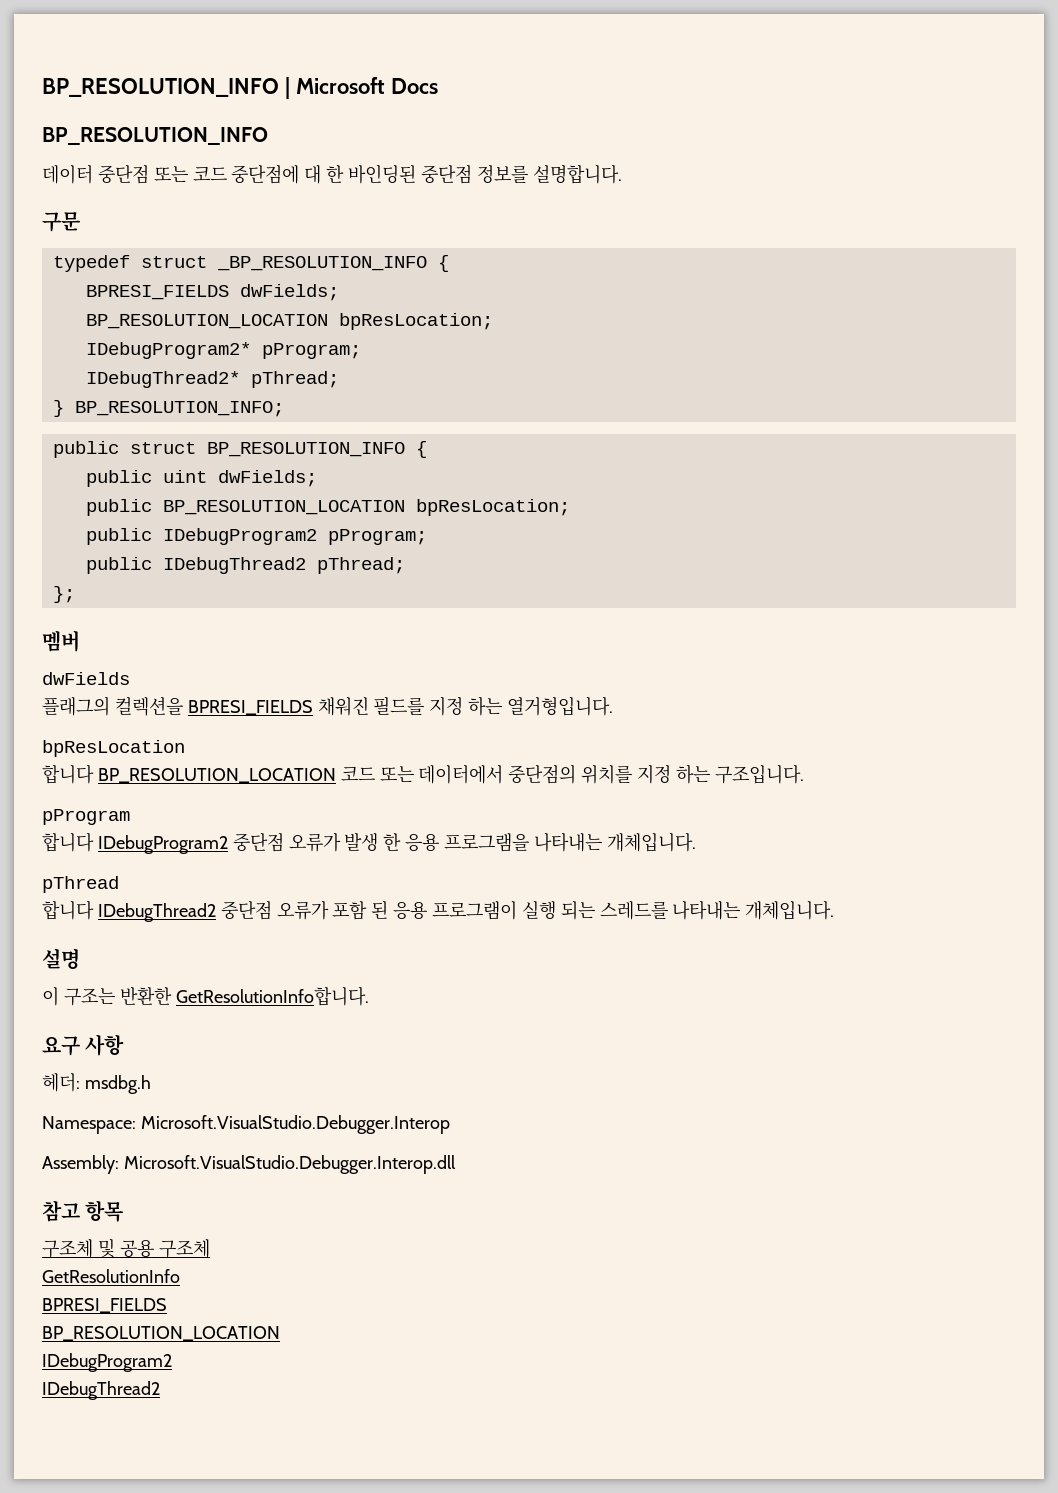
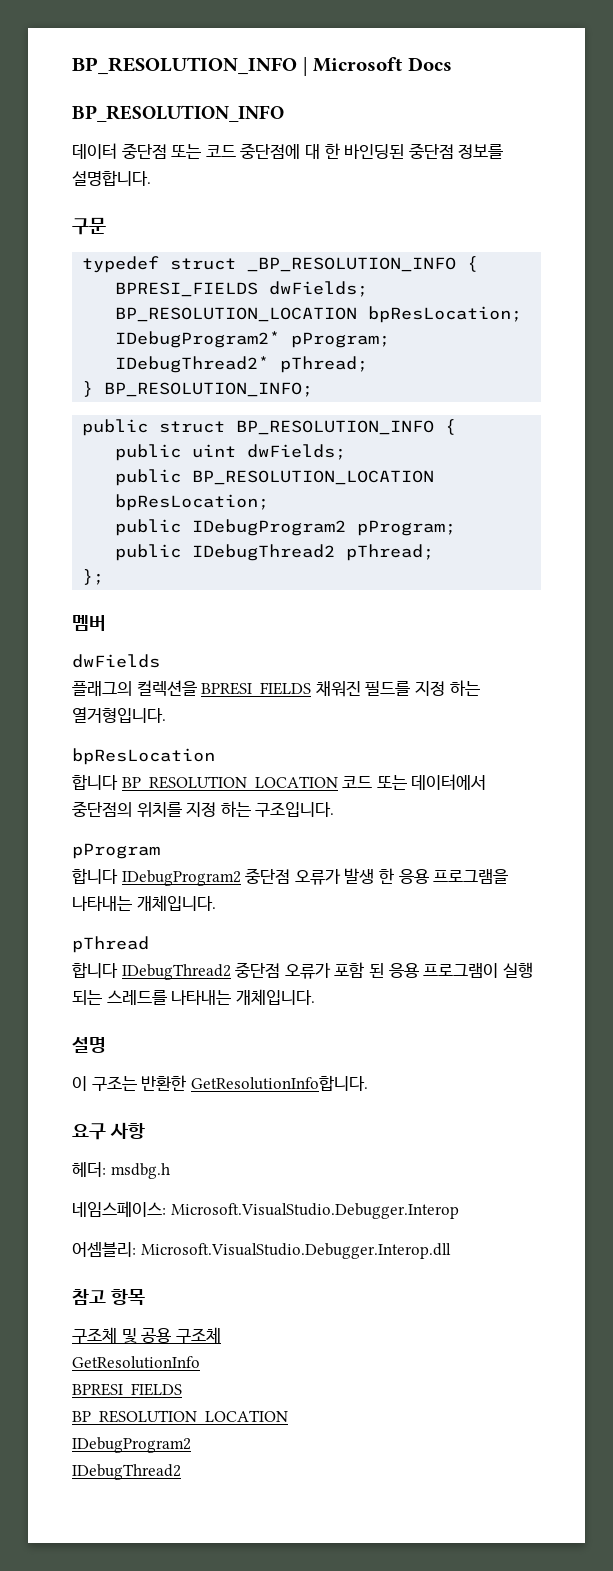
[42,1116,136,1134] Namespace: -> [72,1201,166,1217] 네임스페이스:
[42,1155,119,1174] Assembly: -> [72,1242,136,1257] 어셈블리:

